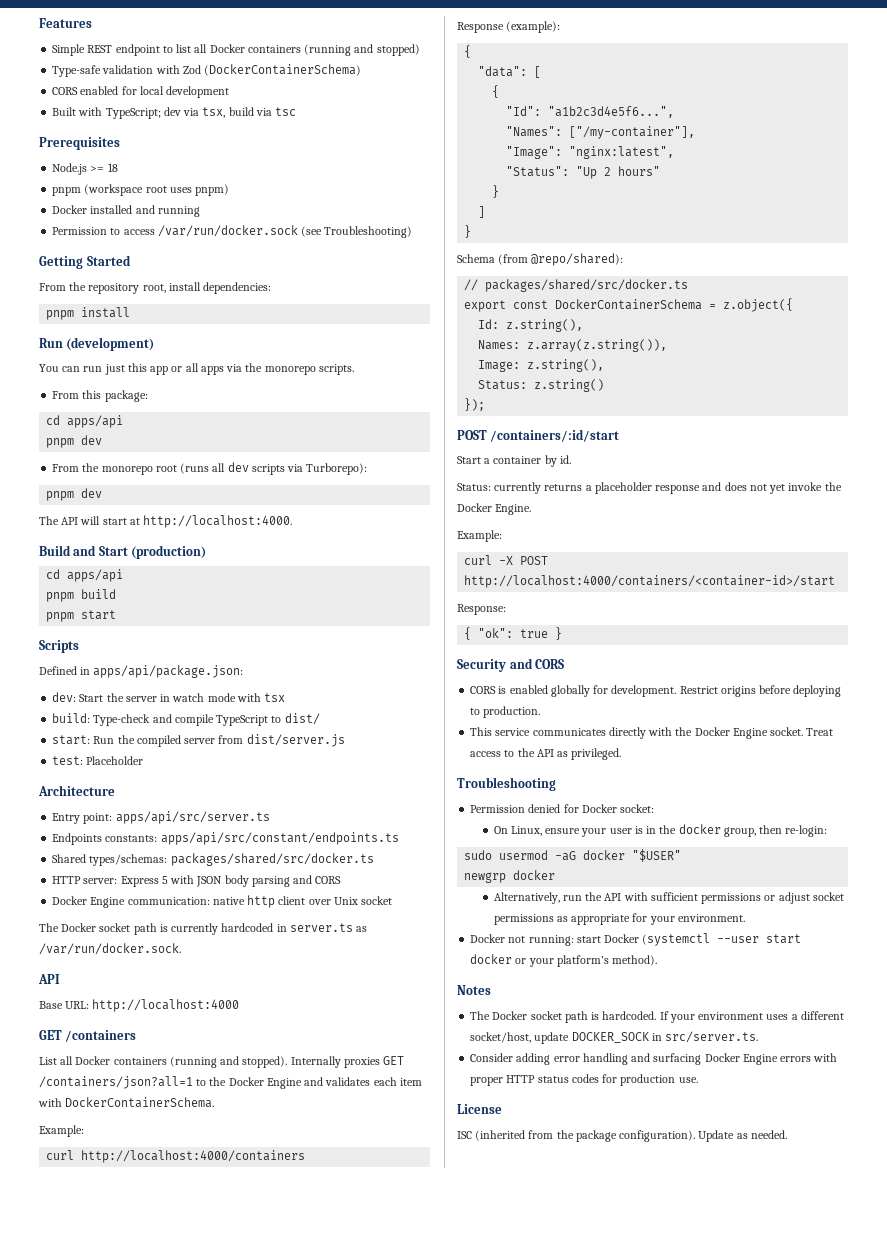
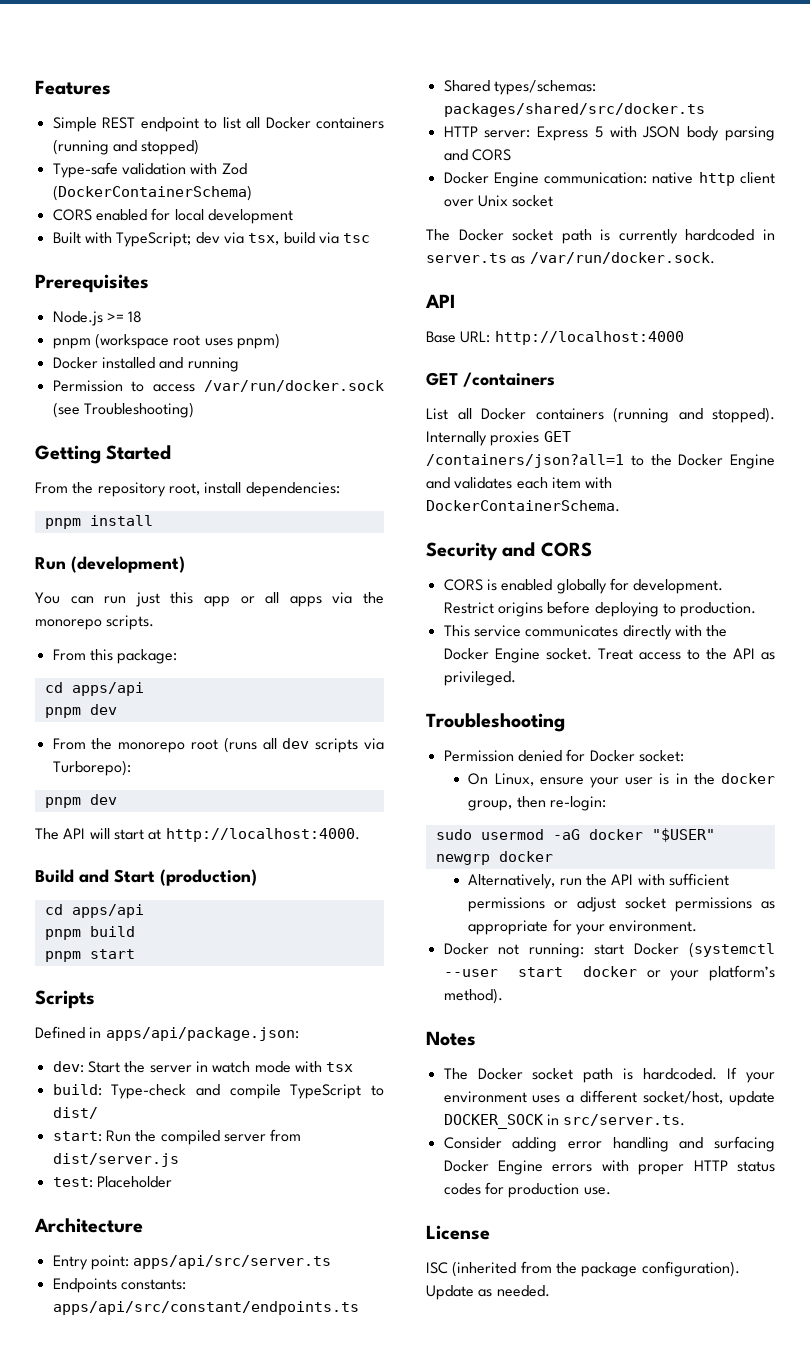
[39,1125,84,1137] [46,1150,306,1163] [457,21,561,33] [464,45,472,58] [478,66,542,78] [492,85,500,98] [506,106,675,118] [506,126,696,139] [506,146,675,159] [506,166,661,179] [492,185,500,198] [478,206,486,218] [464,225,472,238] [457,253,624,266] [464,279,689,292] [464,298,794,312] [478,319,584,332] [478,339,668,352] [478,359,605,372] [478,379,605,392] [464,398,486,411] [457,429,620,442] [457,455,571,467] [457,482,842,494] [457,503,532,515] [457,530,502,542] [464,555,549,565] [464,575,836,588] [457,604,506,615] [464,627,563,640] // Example: // curl http://localhost:4000/containers // Response (example): // { // "data": [ // { // "Id": "a1b2c3d4e5f6...", // "Names": ["/my-container"], // "Image": "nginx:latest", // "Status": "Up 2 hours" // } // ] // } // Schema (from @repo/shared): // // packages/shared/src/docker.ts // export const DockerContainerSchema = z.object({ // Id: z.string(), // Names: z.array(z.string()), // Image: z.string(), // Status: z.string() // }); // POST /containers/:id/start // Start a container by id. // Status: currently returns a placeholder response and does not yet invoke the Docker Engine. // Example: // curl -X POST http://localhost:4000/containers/<container-id>/start // Response: // { "ok": true } -> (620, 506) none

